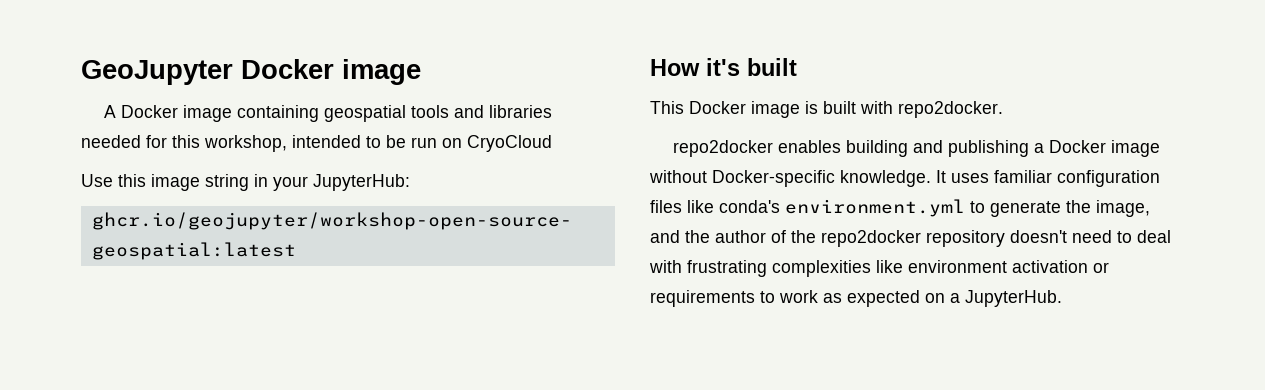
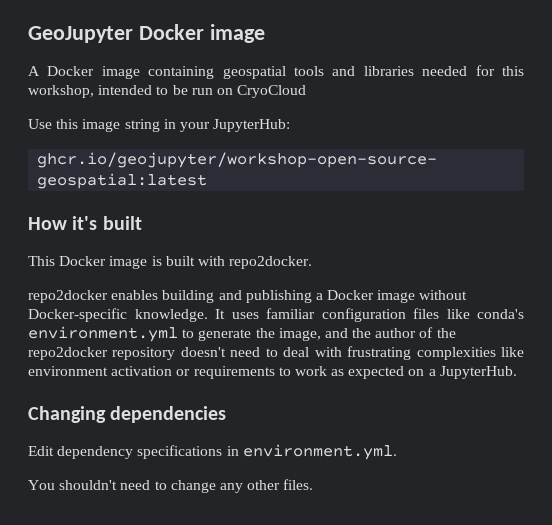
(1062, 298) none -> [28,406,227,423] [28,444,397,460] [28,479,314,493] // Changing dependencies // Edit dependency specifications in environment.yml. // You shouldn't need to change any other files.

